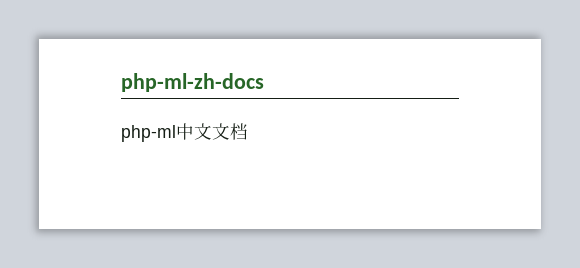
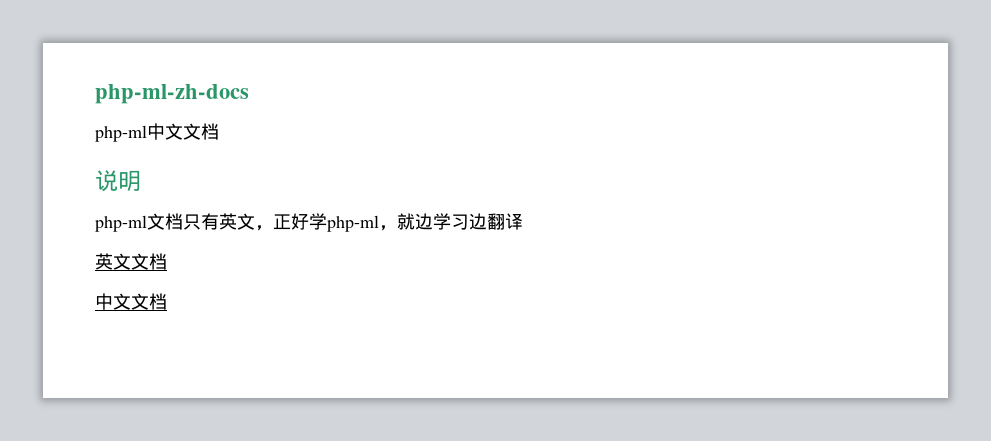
(248, 131) none -> [95,170,141,192] [95,213,523,232] [95,253,167,270] [95,293,167,310] // 说明 // php-ml文档只有英文，正好学php-ml，就边学习边翻译 // 英文文档 // 中文文档

